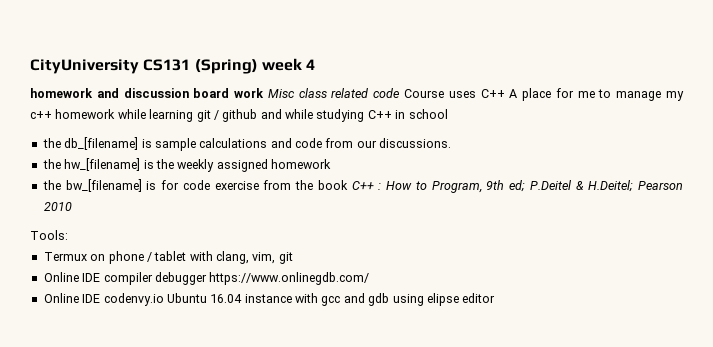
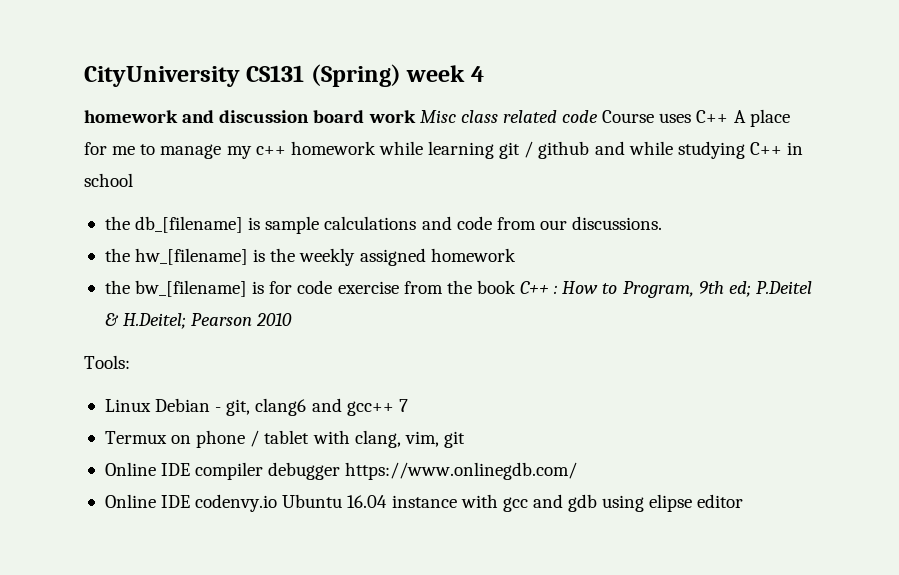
(68, 235) none -> [104,398,408,416] // Linux Debian - git, clang6 and gcc++ 7

